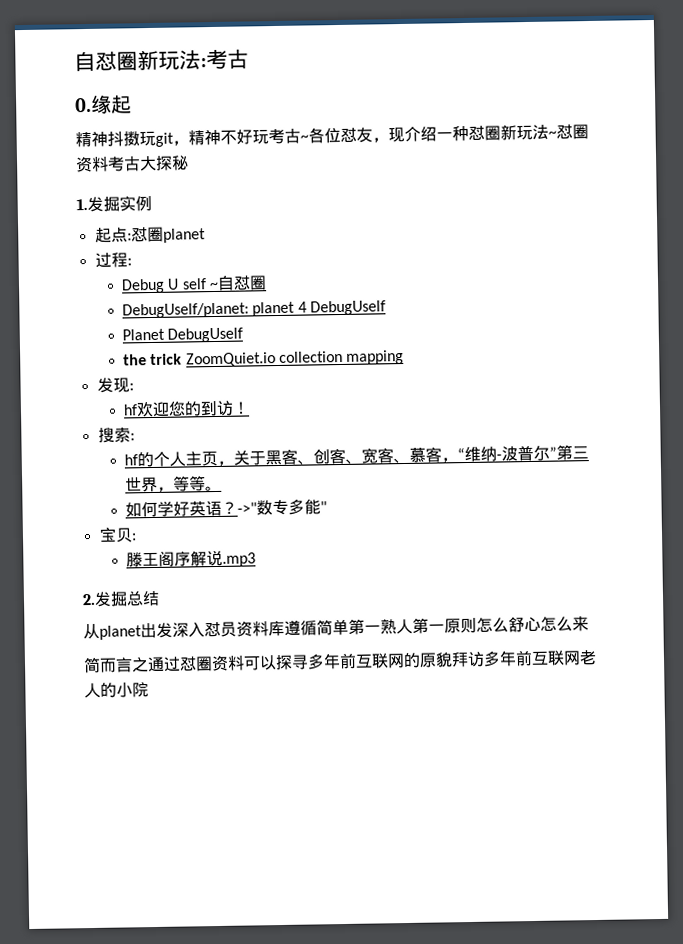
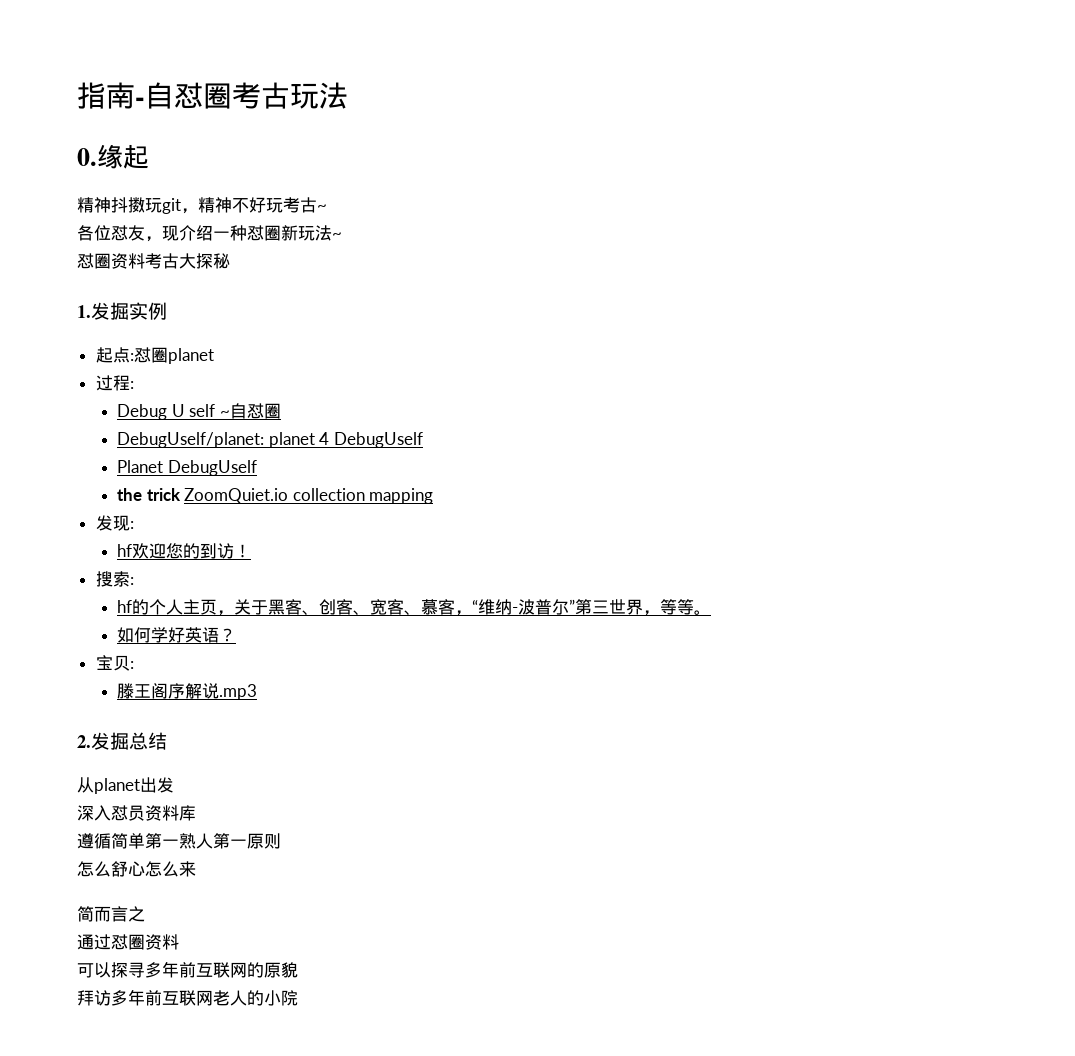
[74,49,249,72] 自怼圈新玩法:考古 -> [77,82,348,109] 指南-自怼圈考古玩法
(309, 138) none -> (327, 207) //
(557, 134) none -> (342, 235) //
[236,498,327,516] ->"数专多能" -> (237, 635) none
(173, 630) none -> (174, 785) //
(285, 628) none -> (196, 813) //
(477, 625) none -> (281, 841) //
(149, 665) none -> (145, 914) //
(245, 663) none -> (179, 942) //
(453, 660) none -> (298, 970) //

